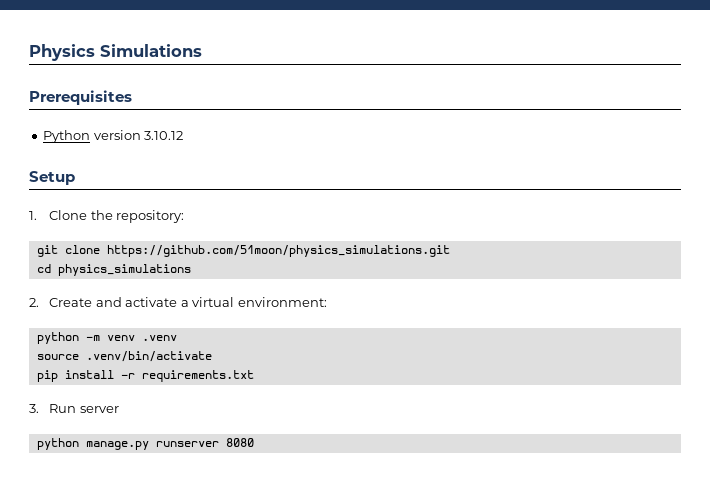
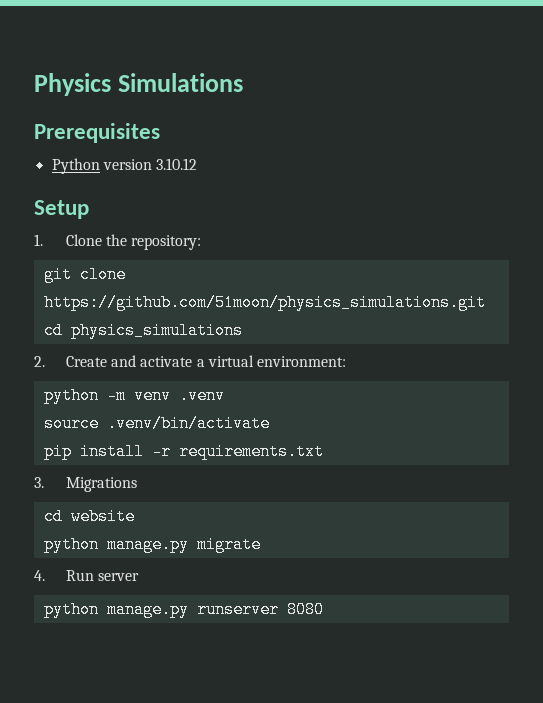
(39, 408) none -> [65,477,137,492] [43,508,135,525] [43,536,261,553] [34,570,45,581] Migrations // cd website // python manage.py migrate // 4.

